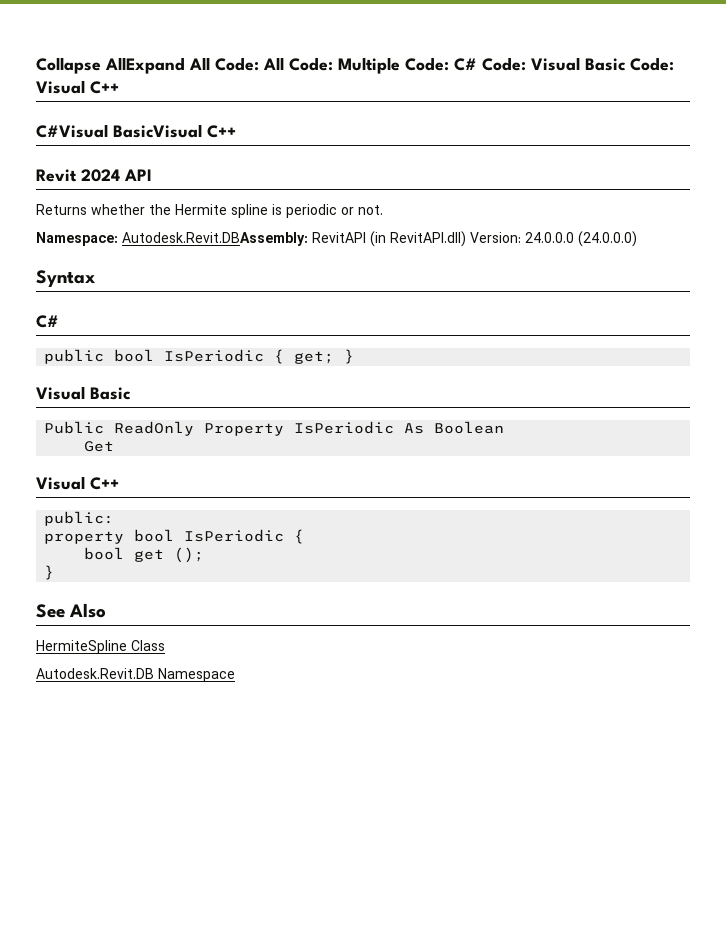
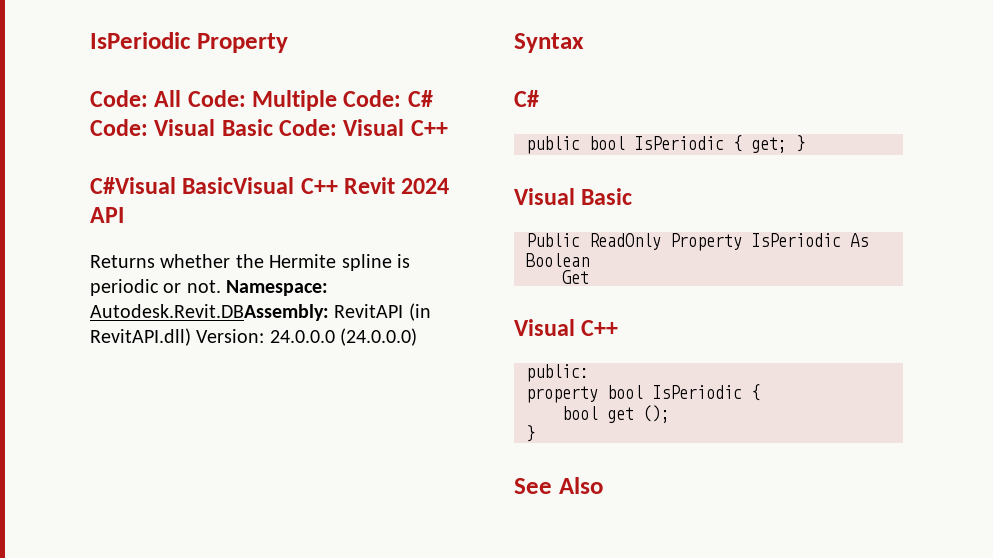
[36,57,210,74] Collapse AllExpand All -> [90,32,288,53] IsPeriodic Property //
(236, 131) // -> (338, 186) none
(383, 210) // -> (221, 286) none
[36,640,165,654] [36,668,235,682] // HermiteSpline Class // Autodesk.Revit.DB Namespace -> (603, 485) none

